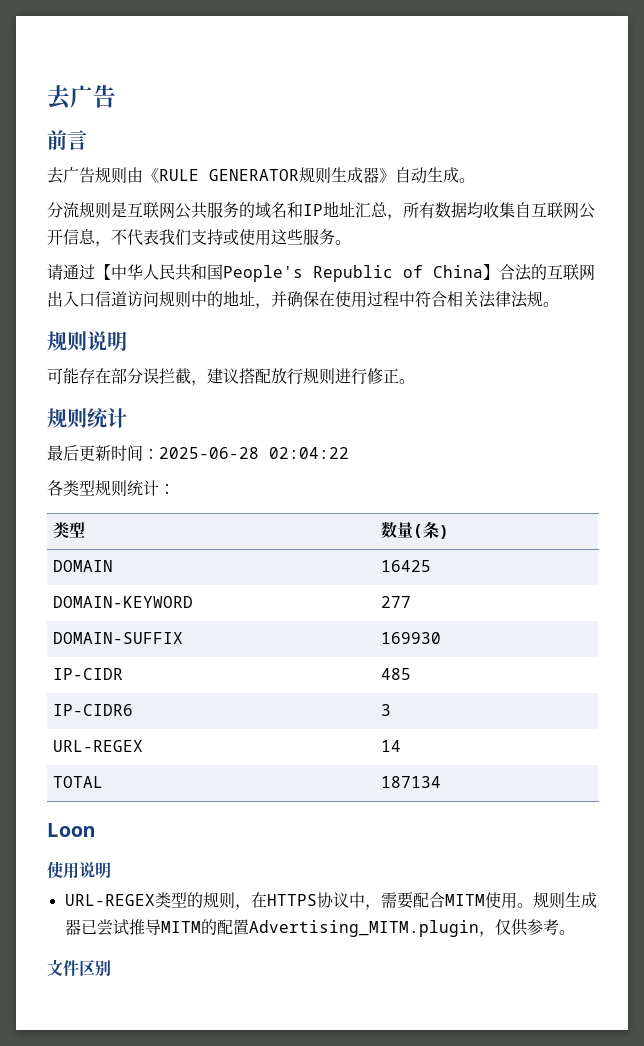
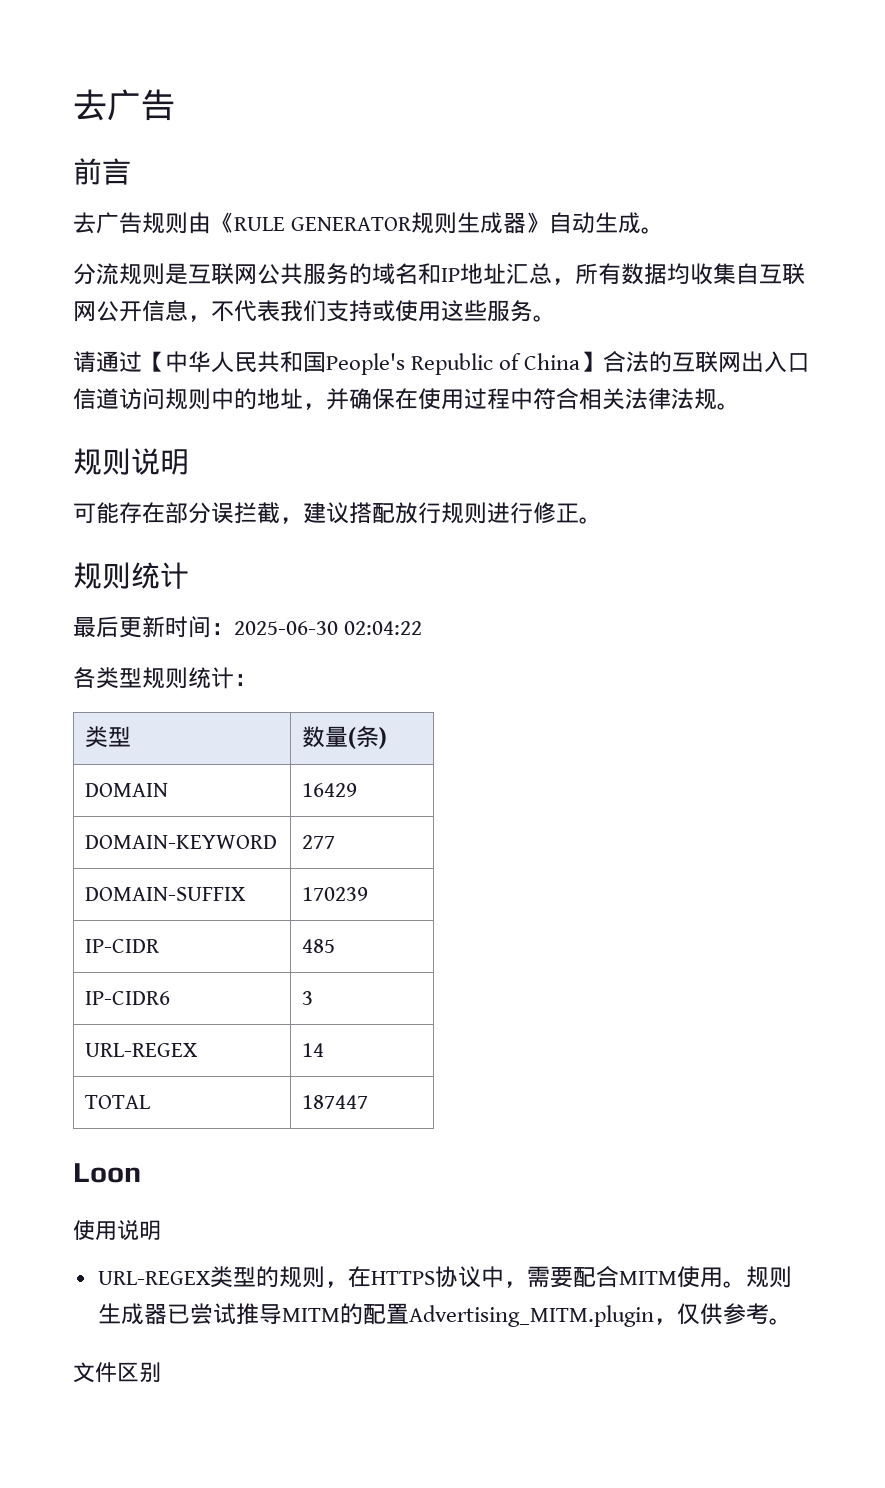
[159,447,259,459] 2025-06-28 -> [234,621,338,635] 2025-06-30
[381,560,432,572] 16425 -> [302,783,358,797] 16429
[381,632,442,644] 169930 -> [302,887,369,901] 170239
[381,776,442,788] 187134 -> [302,1095,369,1109] 187447

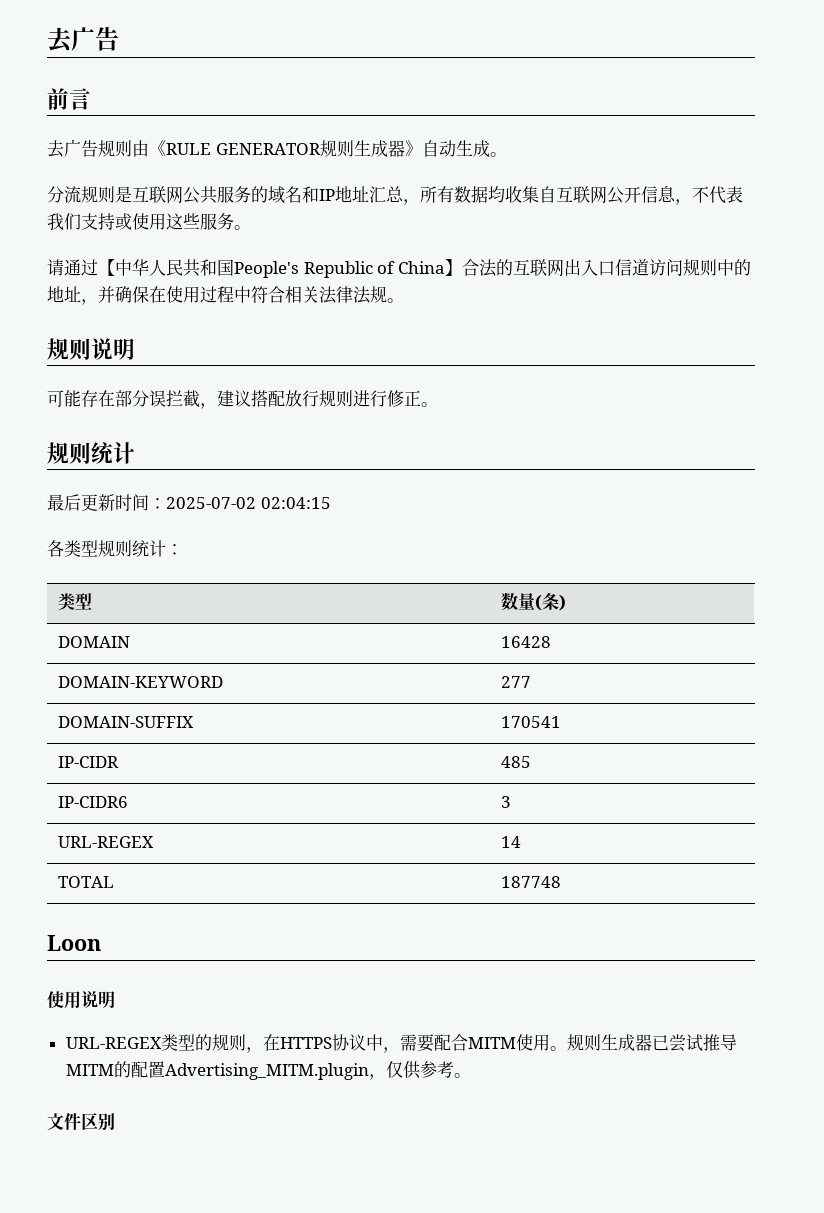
[234,621,423,635] 2025-06-30 02:04:22 -> [166,497,331,509] 2025-07-02 02:04:15
[302,783,358,797] 16429 -> [500,636,551,648] 16428
[302,887,369,901] 170239 -> [500,716,561,728] 170541
[302,1095,369,1109] 187447 -> [500,876,561,888] 187748

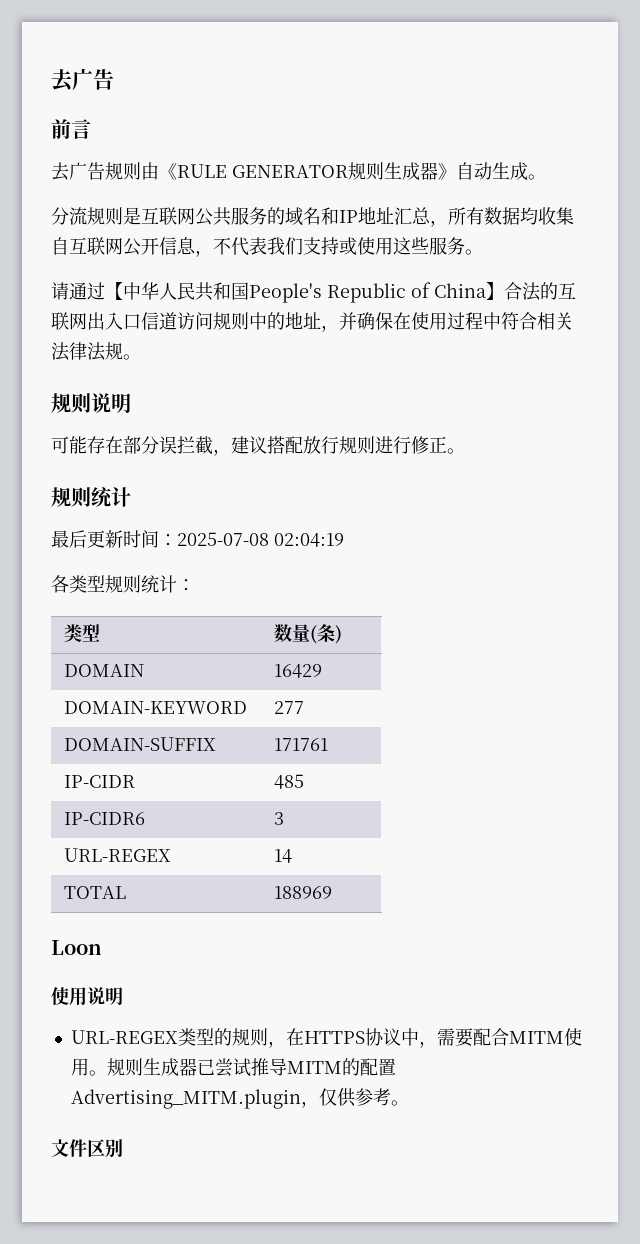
[166,497,331,509] 2025-07-02 02:04:15 -> [177,532,344,547] 2025-07-08 02:04:19
[500,636,551,648] 16428 -> [274,664,323,678] 16429
[500,716,561,728] 170541 -> [274,738,329,751] 171761
[500,876,561,888] 187748 -> [274,886,333,899] 188969

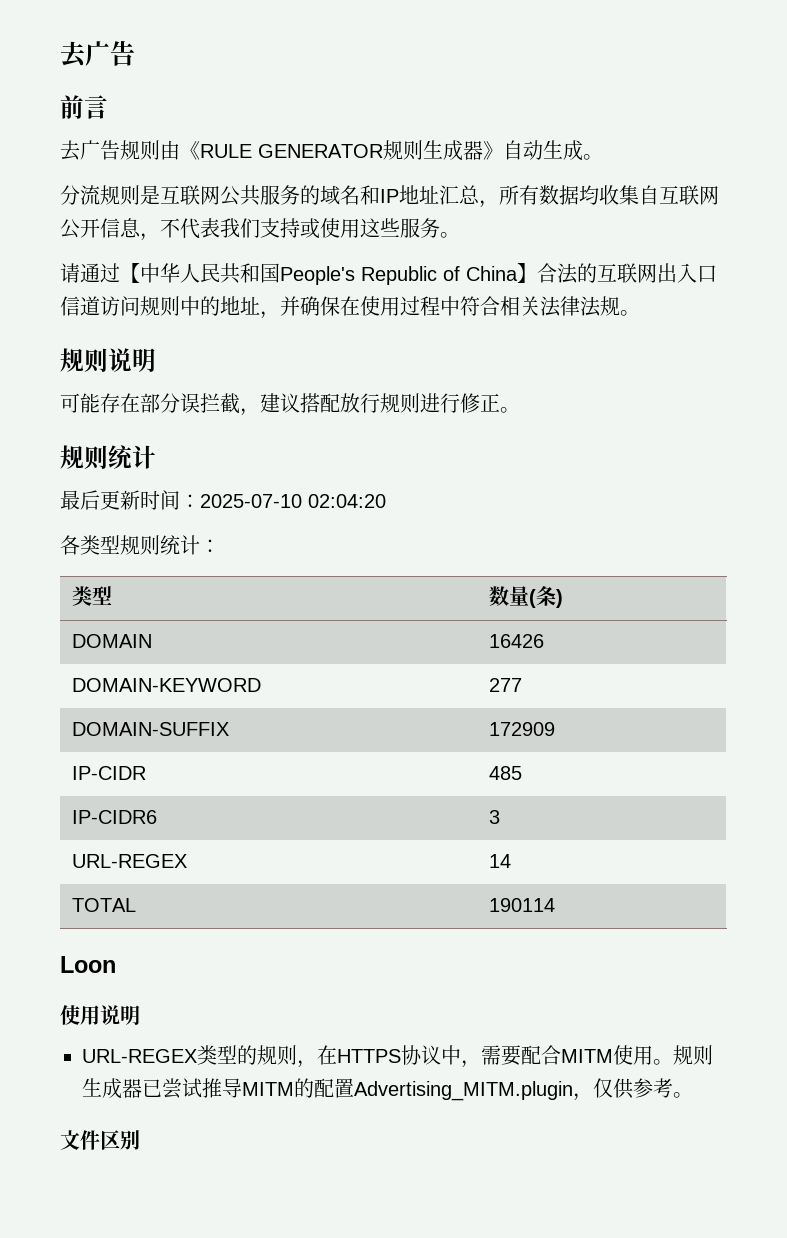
[177,532,344,547] 2025-07-08 02:04:19 -> [200,494,386,508] 2025-07-10 02:04:20
[274,664,323,678] 16429 -> [489,634,545,648] 16426
[274,738,329,751] 171761 -> [489,722,556,736] 172909
[274,886,333,899] 188969 -> [489,898,556,912] 190114

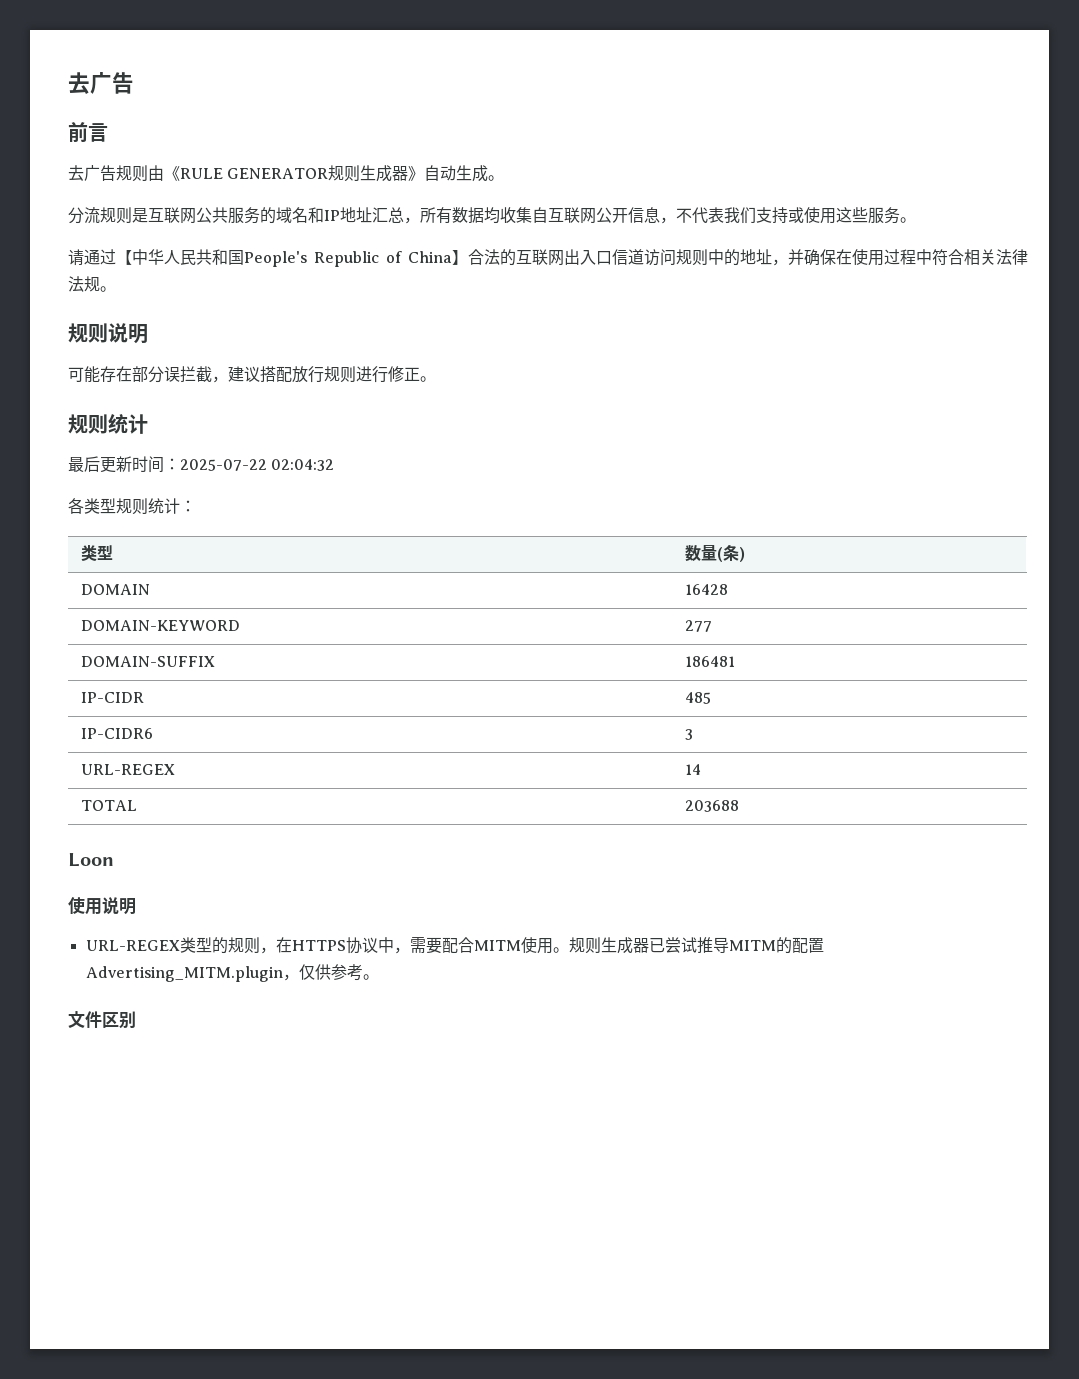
[200,494,386,508] 2025-07-10 02:04:20 -> [180,459,335,471] 2025-07-22 02:04:32
[489,634,545,648] 16426 -> [684,584,728,595] 16428
[489,722,556,736] 172909 -> [684,656,735,667] 186481
[489,898,556,912] 190114 -> [684,800,739,812] 203688

